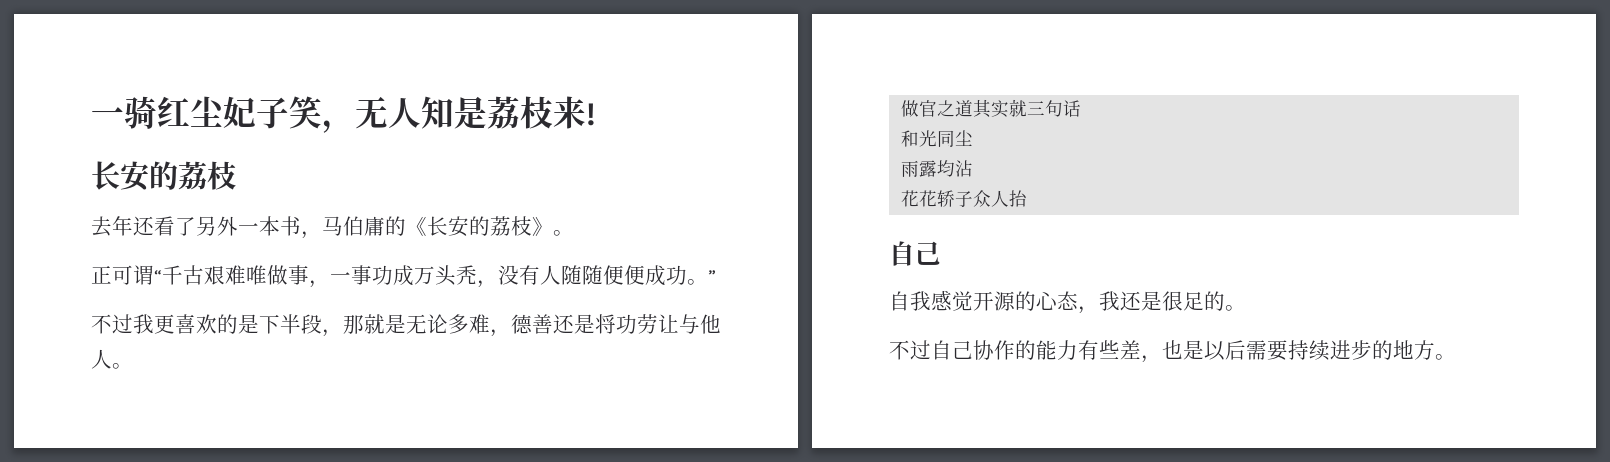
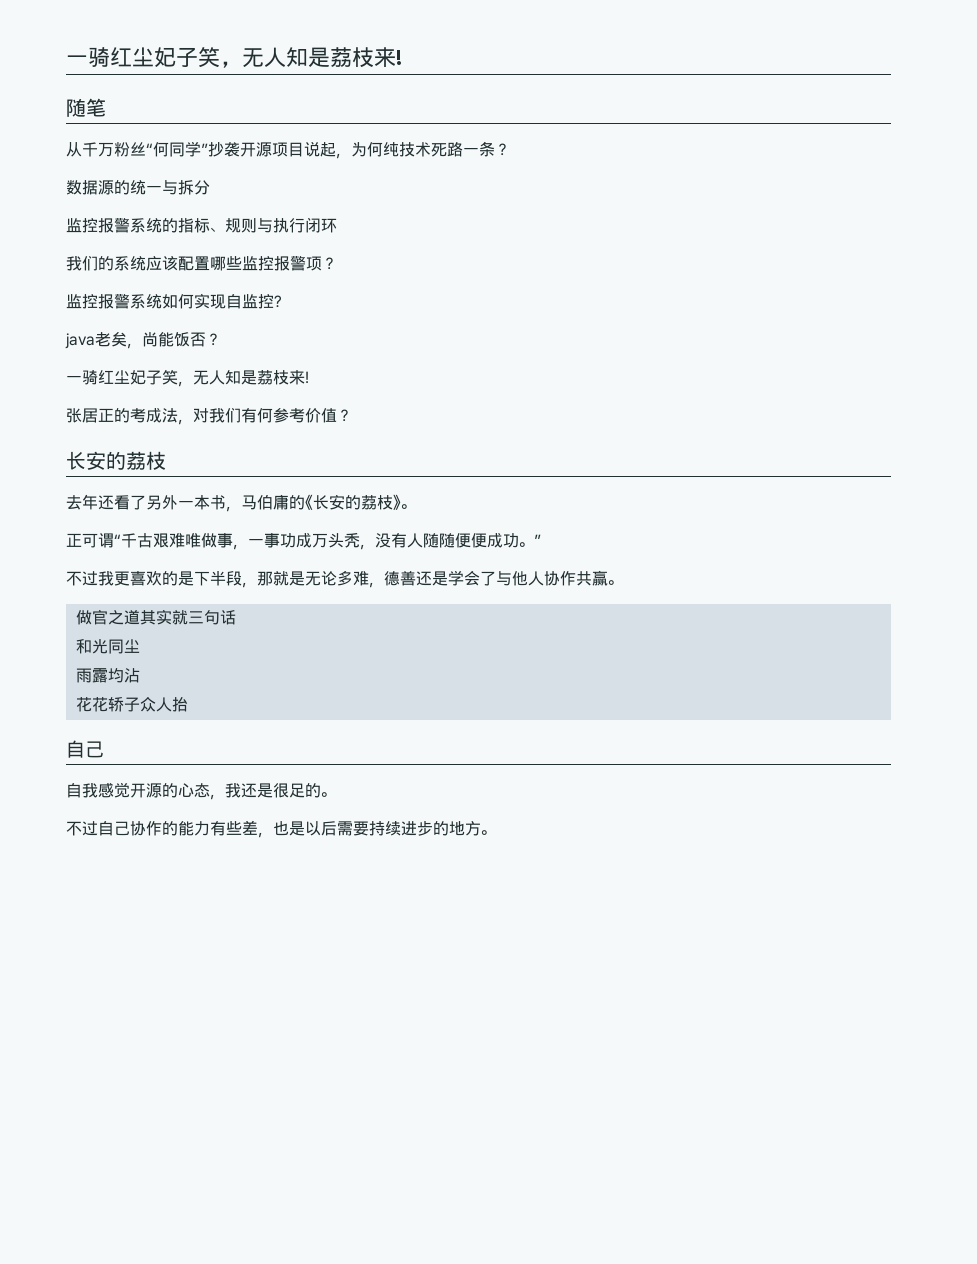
[91,96,596,133] 一骑红尘妃子笑，无人知是荔枝来! -> [66,47,402,68] [66,98,106,117] [66,141,510,159] [66,180,210,195] [66,217,337,233] [66,256,337,271] [66,293,282,309] [65,332,221,349] [66,369,309,387] [66,408,352,425] 一骑红尘妃子笑，无人知是荔枝来! // 随笔 // 从千万粉丝“何同学”抄袭开源项目说起，为何纯技术死路一条？ // 数据源的统一与拆分 // 监控报警系统的指标、规则与执行闭环 // 我们的系统应该配置哪些监控报警项？ // 监控报警系统如何实现自监控? // java老矣，尚能饭否？ // 一骑红尘妃子笑，无人知是荔枝来! // 张居正的考成法，对我们有何参考价值？
[595,314,721,334] [91,349,112,369] 将功劳让与他人 -> [448,570,608,586] 学会了与他人协作共赢

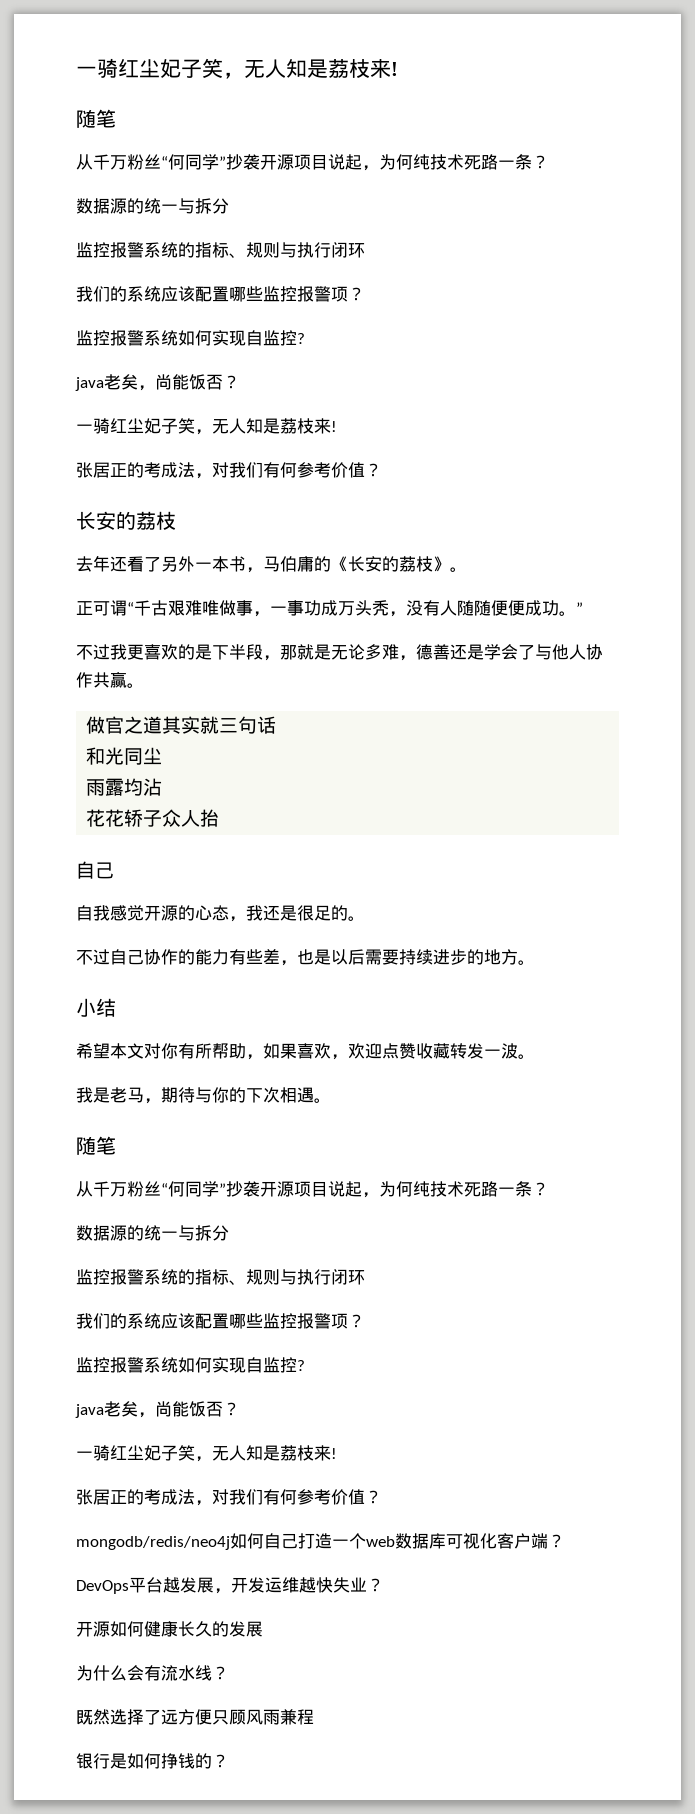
(496, 832) none -> [76,998,116,1017] [76,1043,535,1060] [76,1087,331,1104] [76,1136,116,1155] [76,1181,549,1198] [76,1225,229,1241] [76,1269,365,1285] [76,1313,365,1329] [76,1357,305,1373] [75,1401,240,1418] [76,1445,337,1462] [76,1489,382,1506] [76,1533,565,1550] [76,1577,384,1594] [76,1621,263,1637] [76,1665,229,1681] [76,1709,314,1725] [76,1753,229,1769] // 小结 // 希望本文对你有所帮助，如果喜欢，欢迎点赞收藏转发一波。 // 我是老马，期待与你的下次相遇。 // 随笔 // 从千万粉丝“何同学”抄袭开源项目说起，为何纯技术死路一条？ // 数据源的统一与拆分 // 监控报警系统的指标、规则与执行闭环 // 我们的系统应该配置哪些监控报警项？ // 监控报警系统如何实现自监控? // java老矣，尚能饭否？ // 一骑红尘妃子笑，无人知是荔枝来! // 张居正的考成法，对我们有何参考价值？ // mongodb/redis/neo4j如何自己打造一个web数据库可视化客户端？ // DevOps平台越发展，开发运维越快失业？ // 开源如何健康长久的发展 // 为什么会有流水线？ // 既然选择了远方便只顾风雨兼程 // 银行是如何挣钱的？

